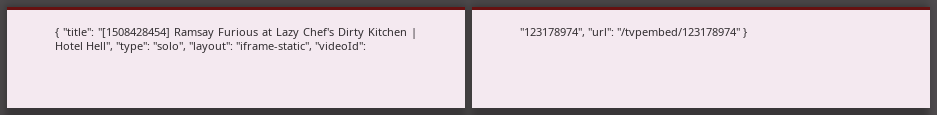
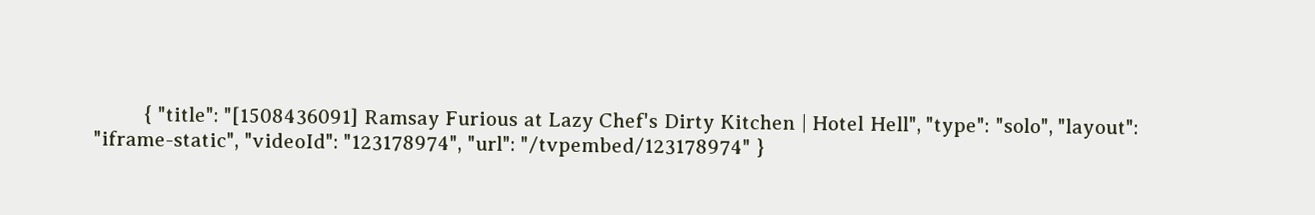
[98,28,170,38] "[1508428454] -> [223,106,359,127] "[1508436091]

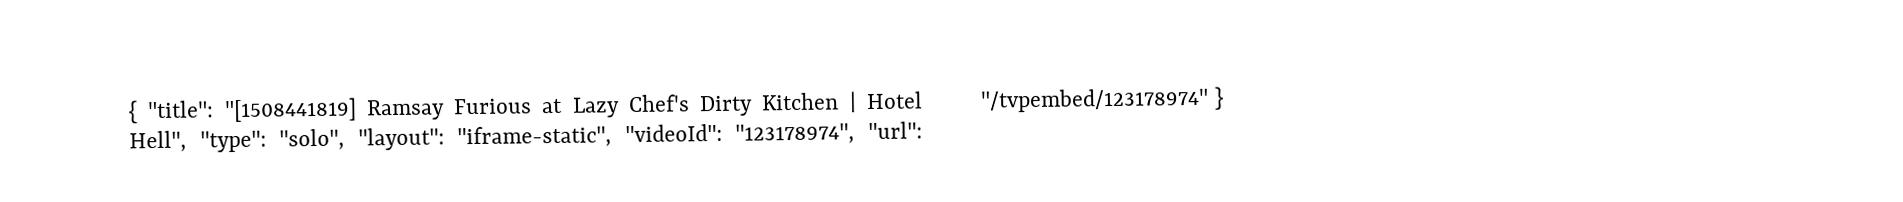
[223,106,359,127] "[1508436091] -> [223,97,357,123] "[1508441819]

